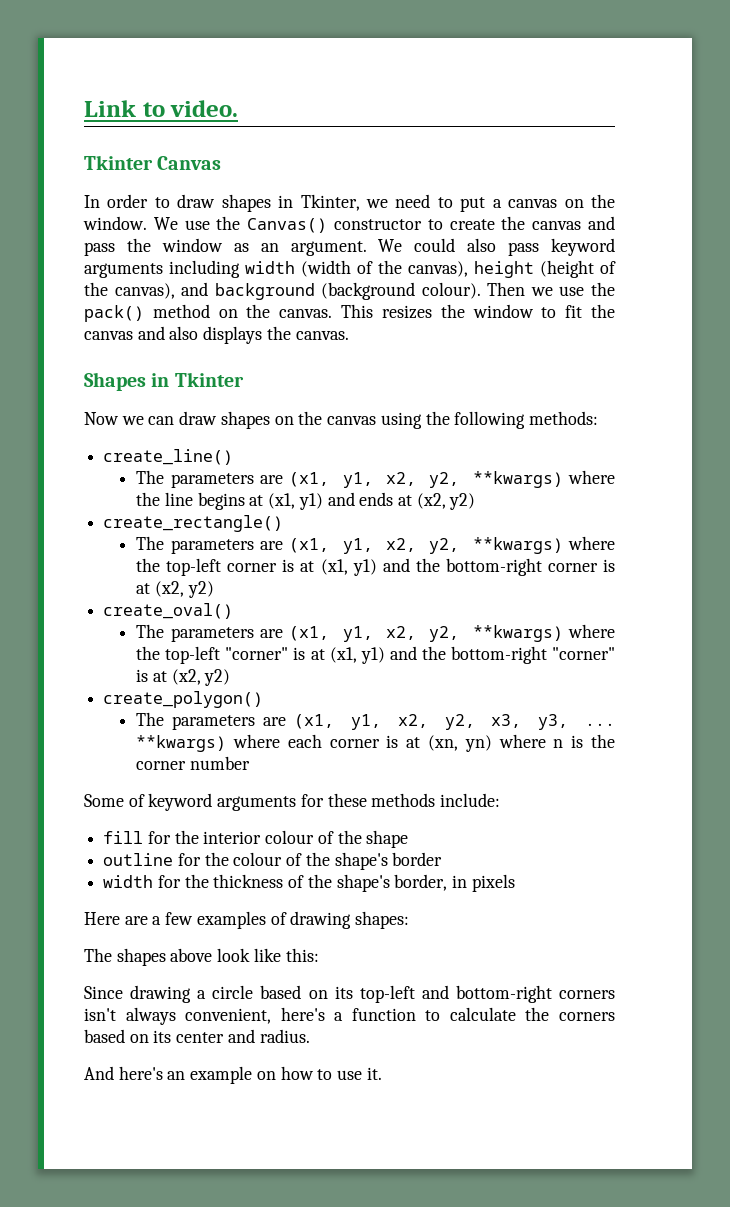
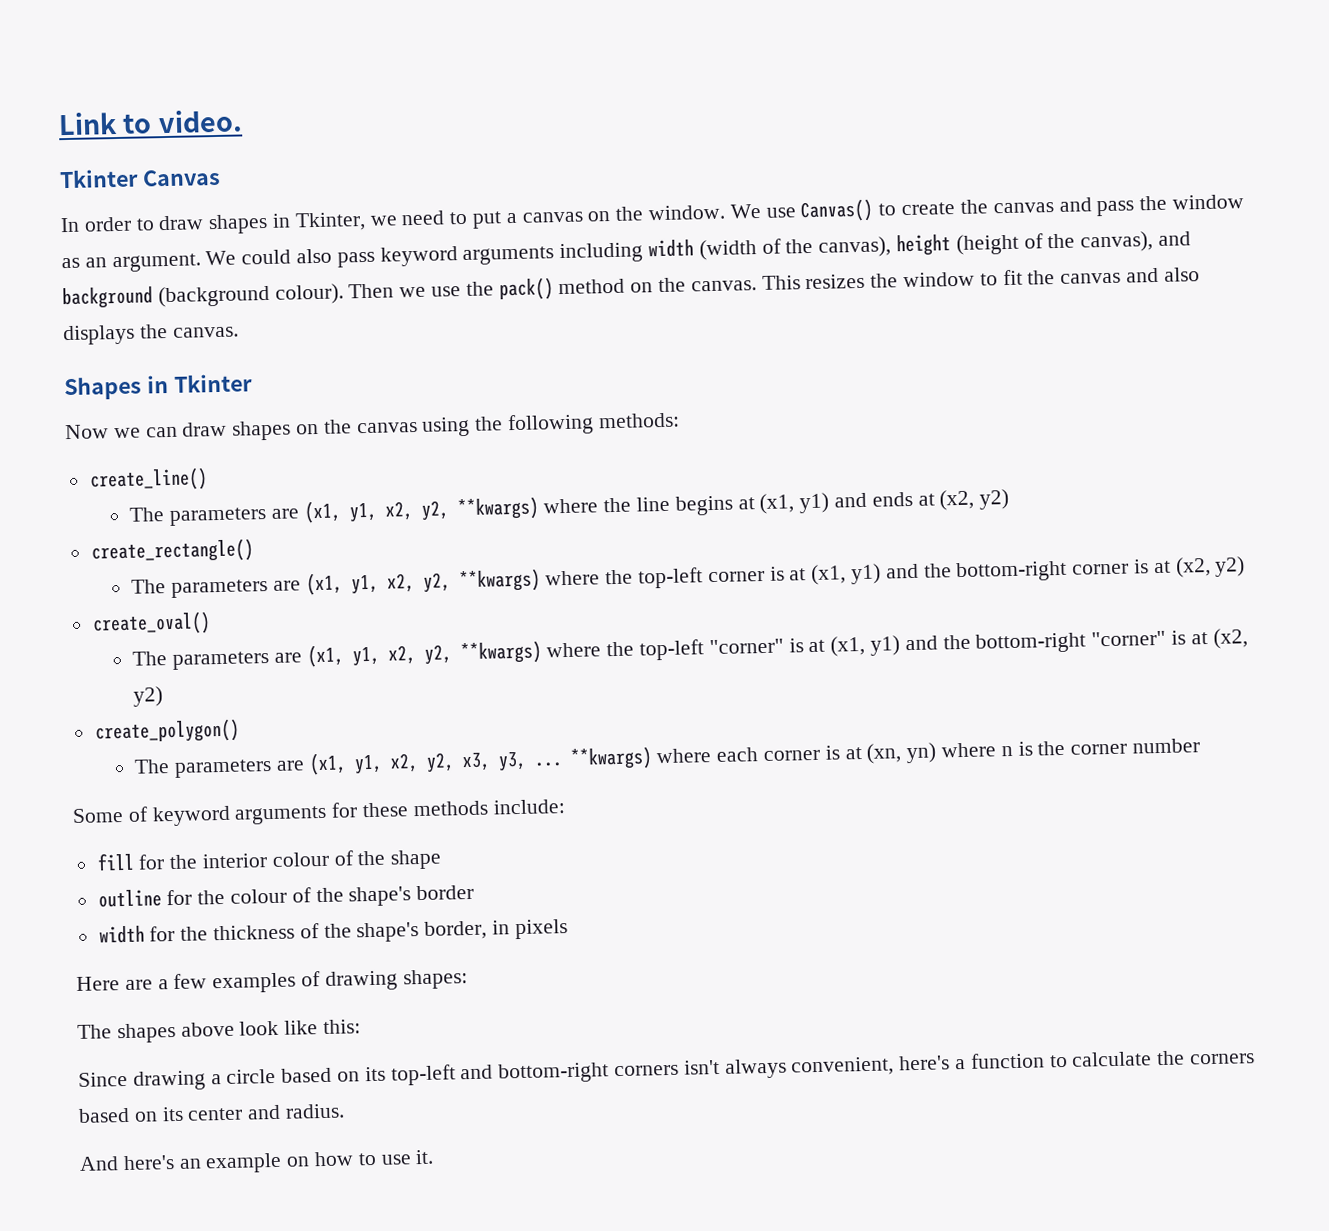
[216,216,422,233] the Canvas() constructor -> [800,198,875,223] Canvas()

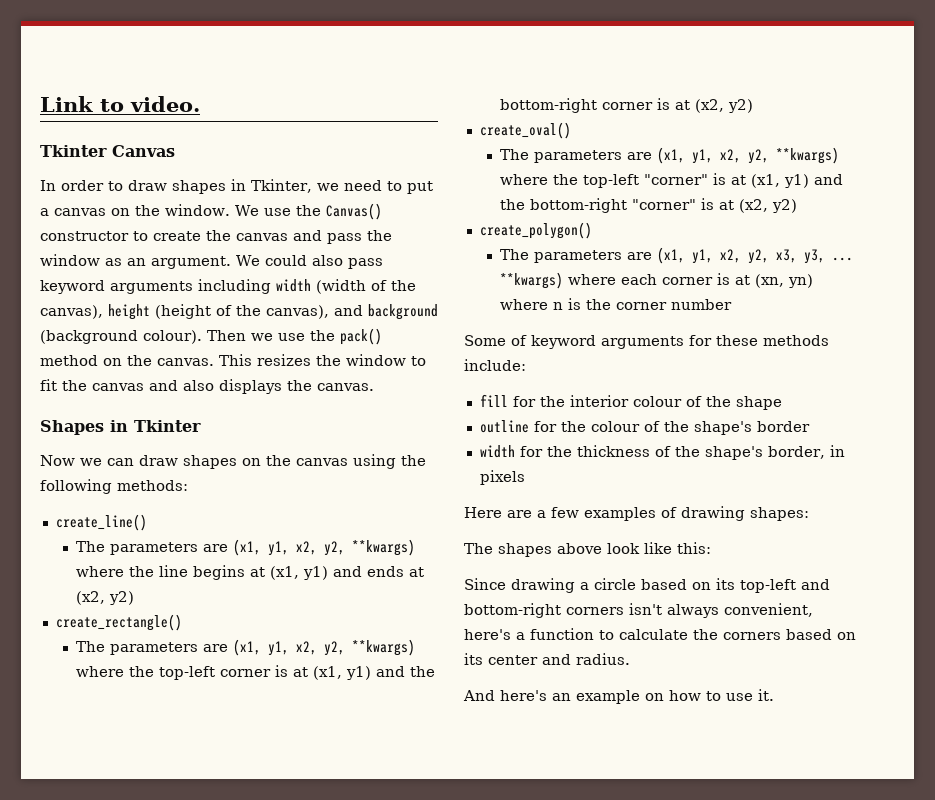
[800,198,875,223] Canvas() -> [295,203,382,220] [40,231,129,241] the Canvas() constructor

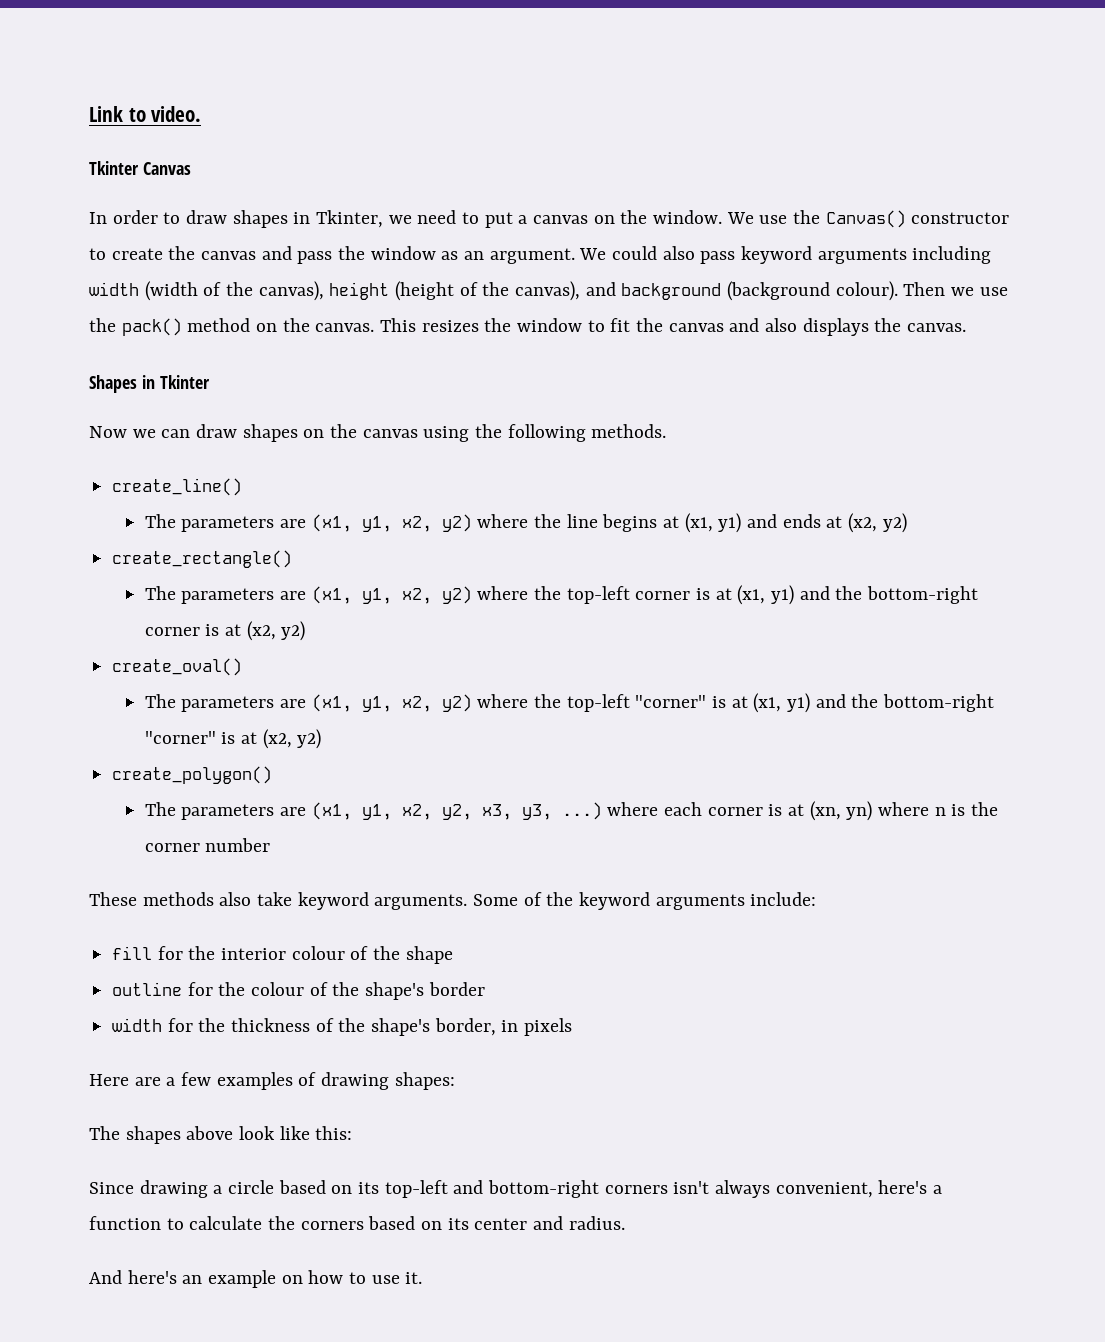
[117,480,188,491] methods: -> [591,424,667,438] methods.
[324,539,416,556] y2, **kwargs) -> [441,514,472,532] y2)
[324,639,416,656] y2, **kwargs) -> [441,586,472,604] y2)
[748,147,840,164] y2, **kwargs) -> [441,694,472,712] y2)
[832,257,854,261] [500,272,564,289] ... **kwargs) -> [561,802,602,820] ...)
(733, 304) none -> [89,892,468,910] These methods also take keyword arguments.
[531,335,829,349] keyword arguments for these methods -> [546,892,745,910] the keyword arguments

